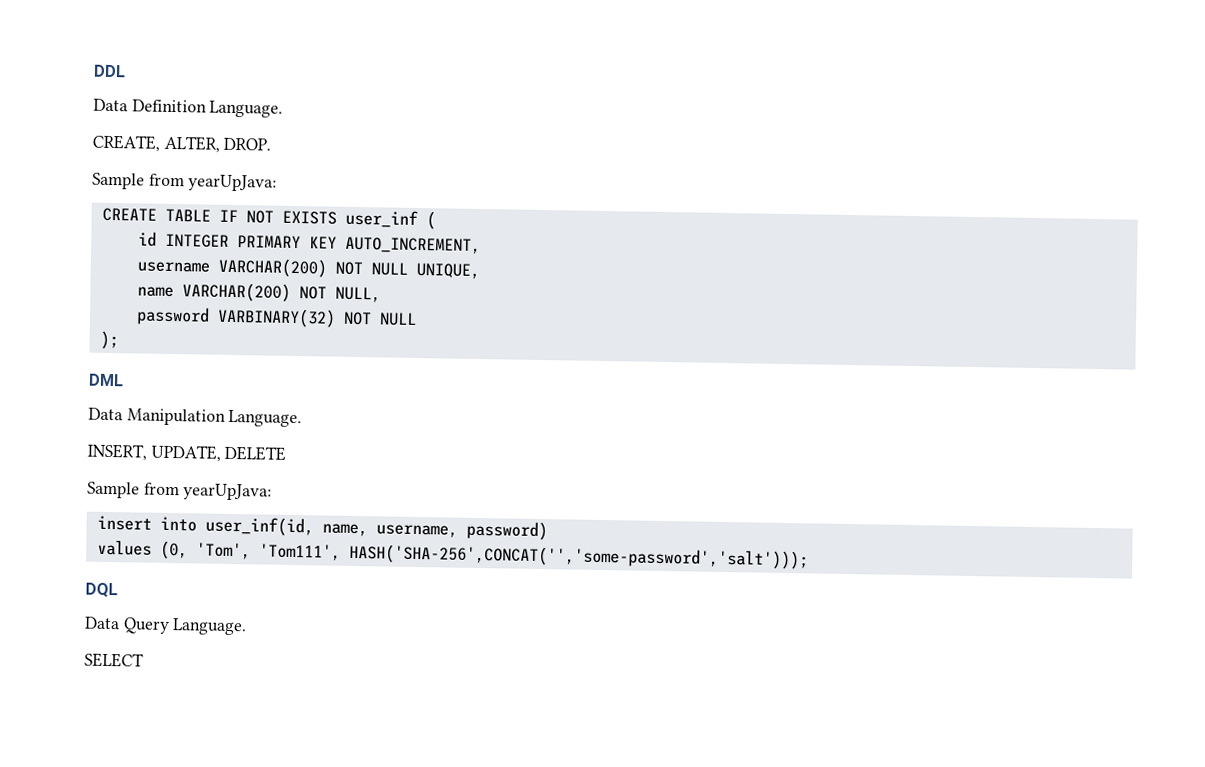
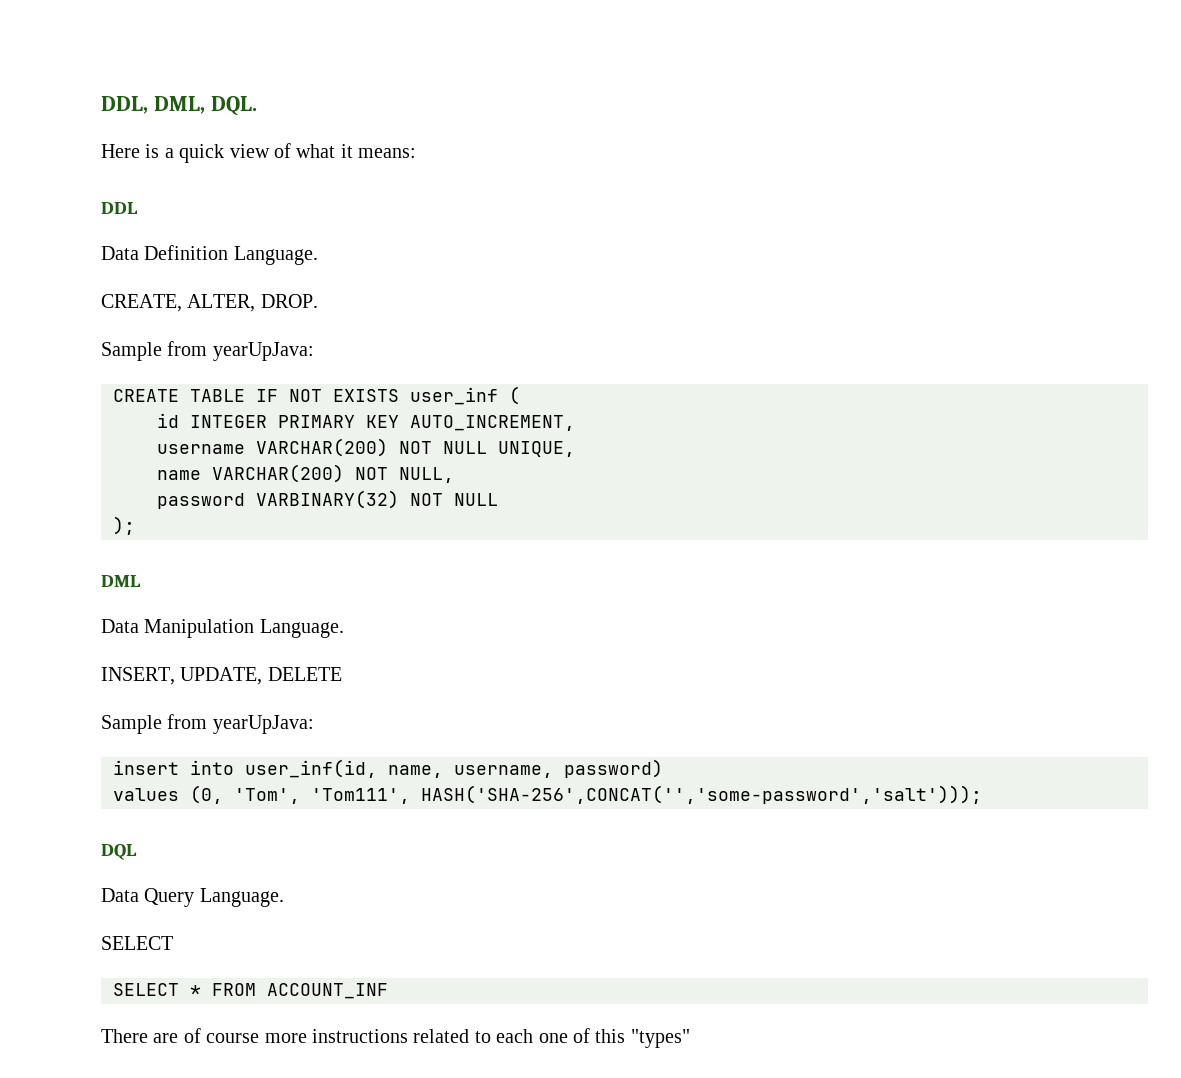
(93, 71) none -> [101,96,257,116] [101,143,417,163] DDL, DML, DQL. // Here is a quick view of what it means: //
(144, 660) none -> [113,983,388,999] [101,1028,690,1048] // SELECT * FROM ACCOUNT_INF // There are of course more instructions related to each one of this "types"

